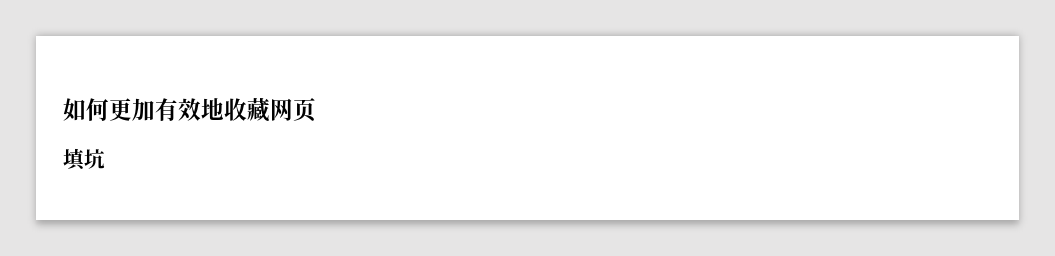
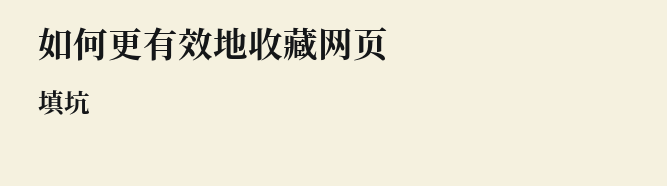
[132,98,155,121] 加 -> (143, 44) none

